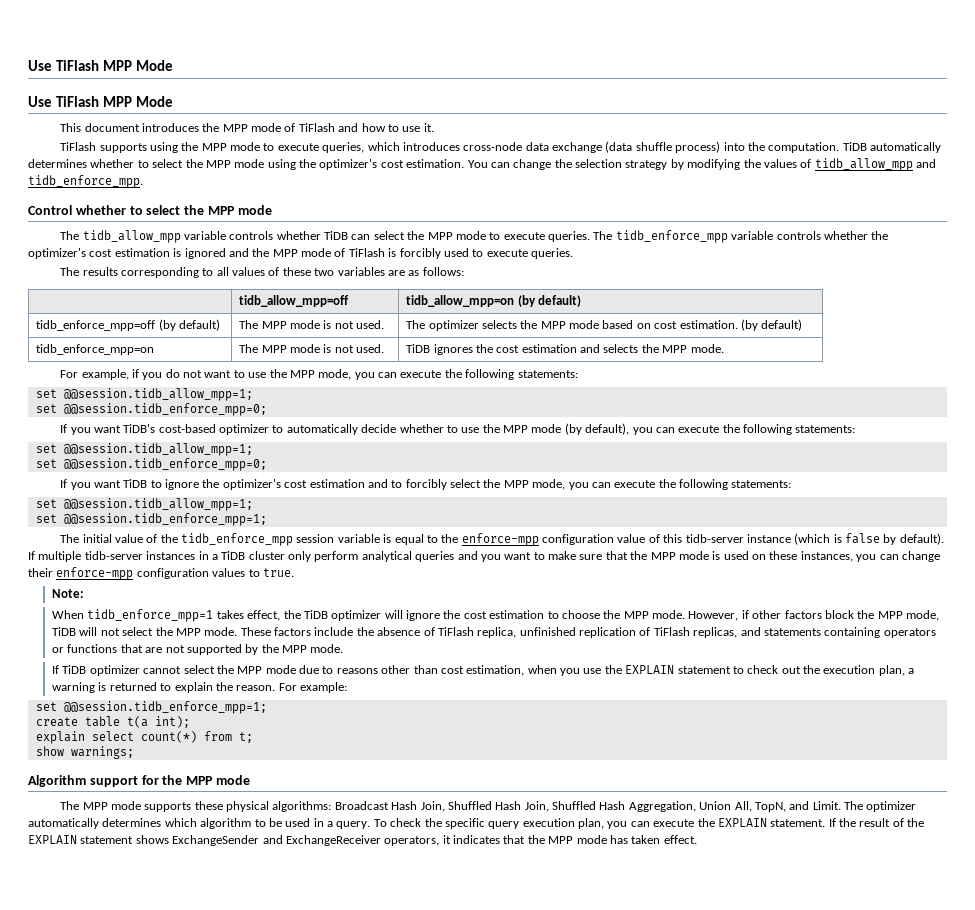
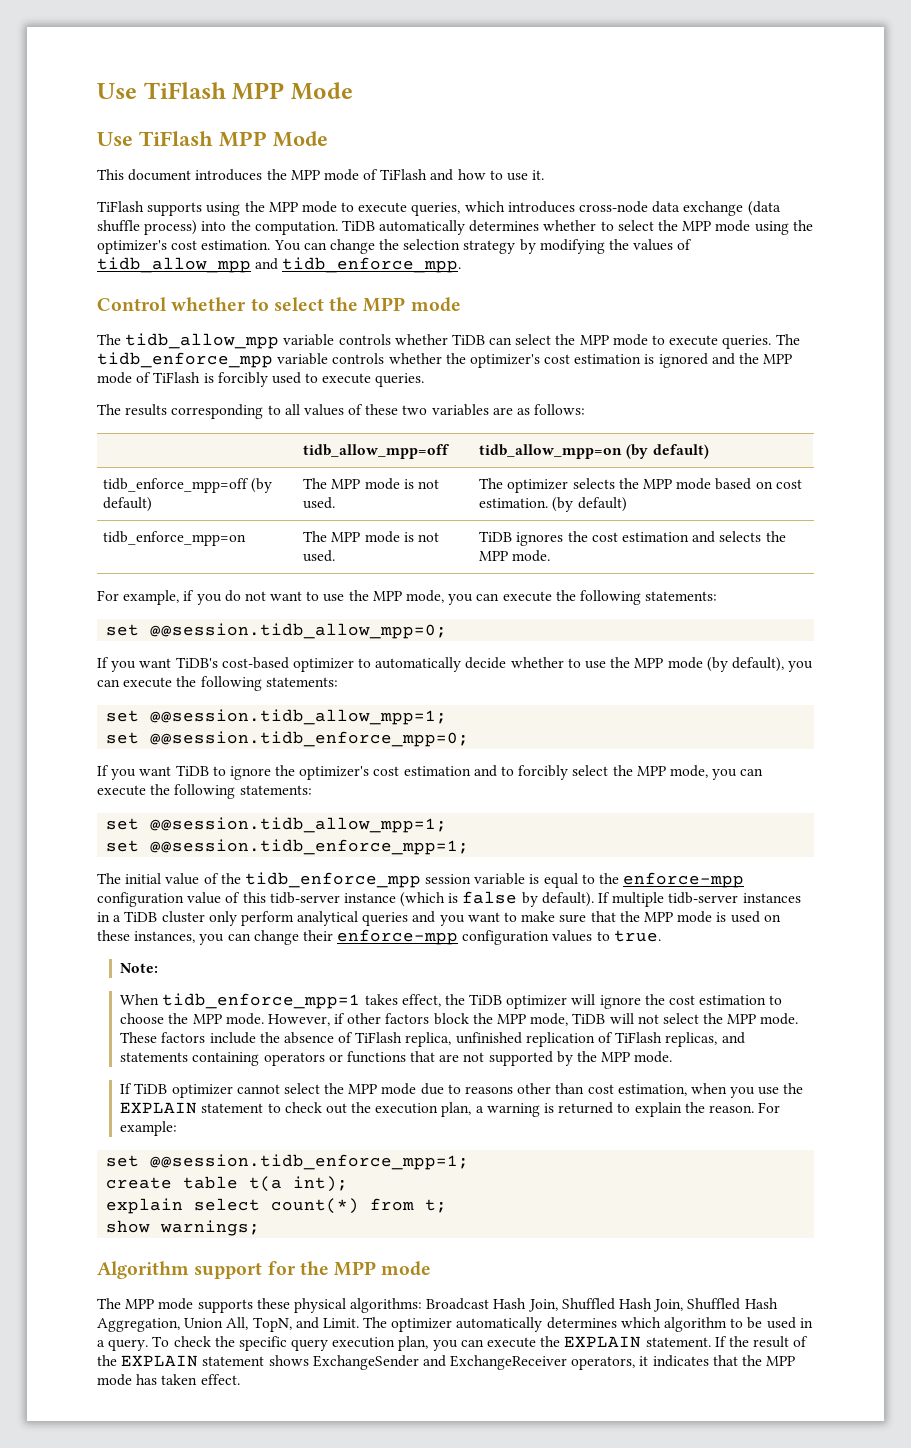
[63,388,253,401] [35,403,267,416] @@session.tidb_allow_mpp=1; // set @@session.tidb_enforce_mpp=0; -> [150,623,448,639] @@session.tidb_allow_mpp=0;

